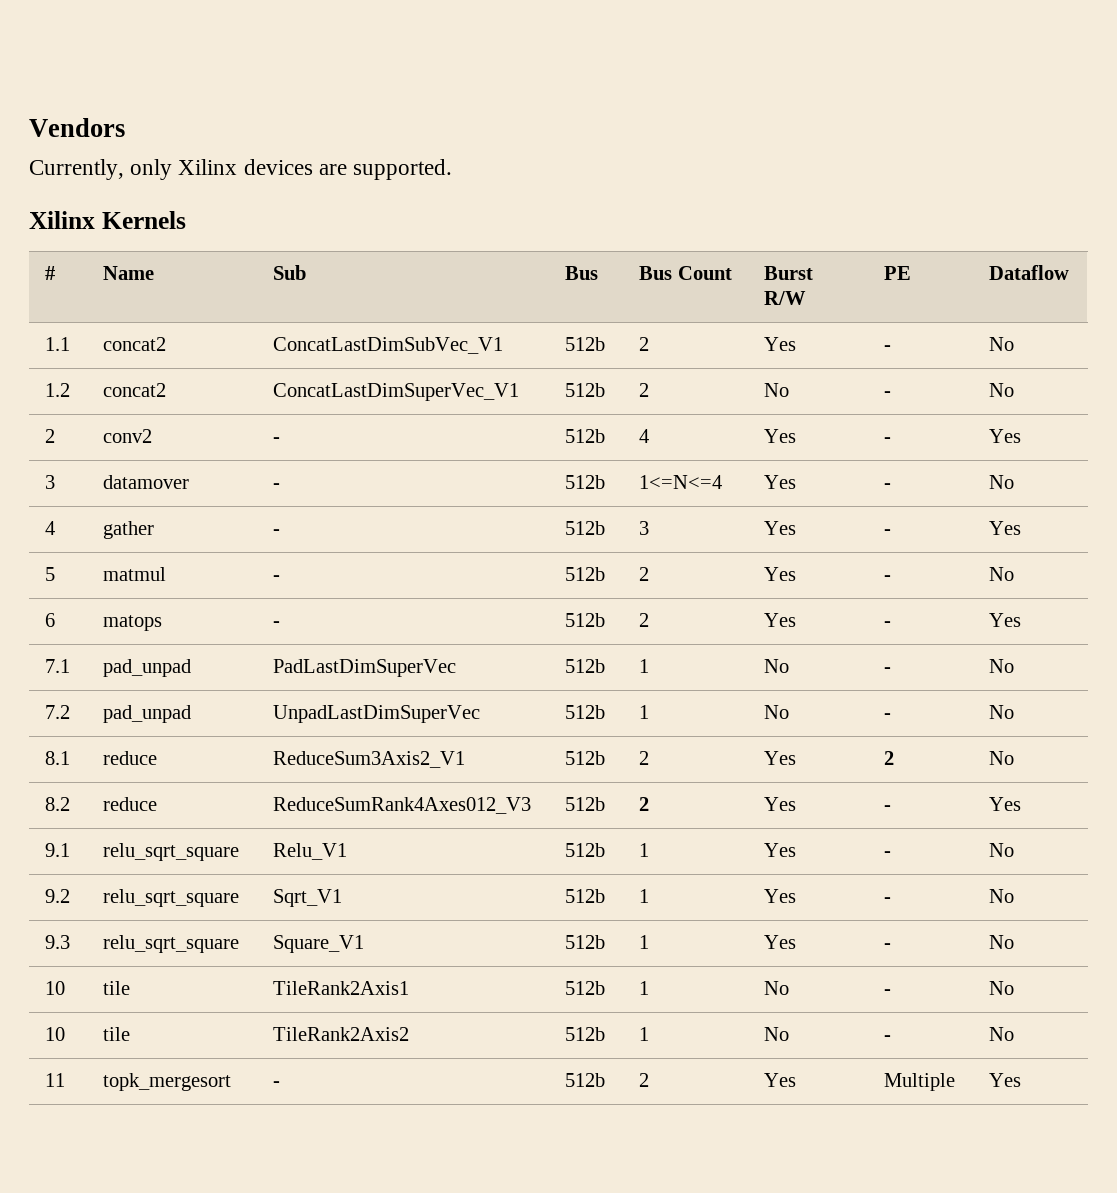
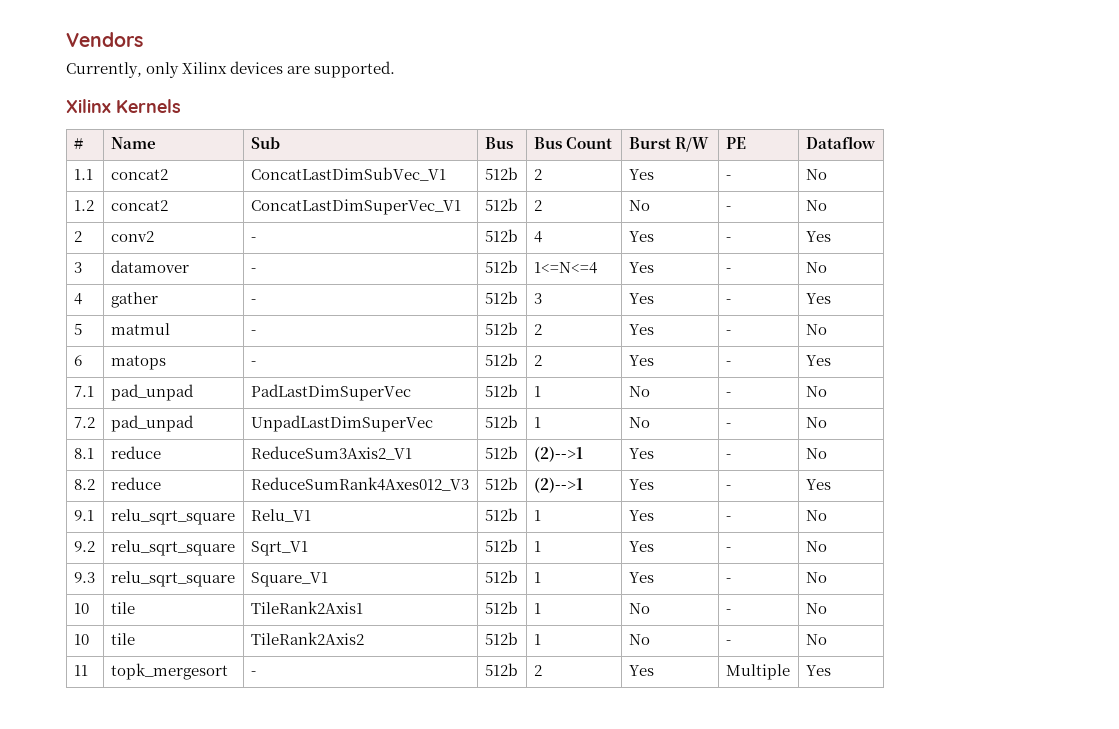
[639,751,650,765] [764,751,797,765] [884,751,895,765] 2 | Yes | 2 -> [533,446,583,462] [628,448,654,459] [725,454,731,459] (2)-->1 | Yes | -
[639,797,650,811] 2 -> [533,477,583,493] (2)-->1

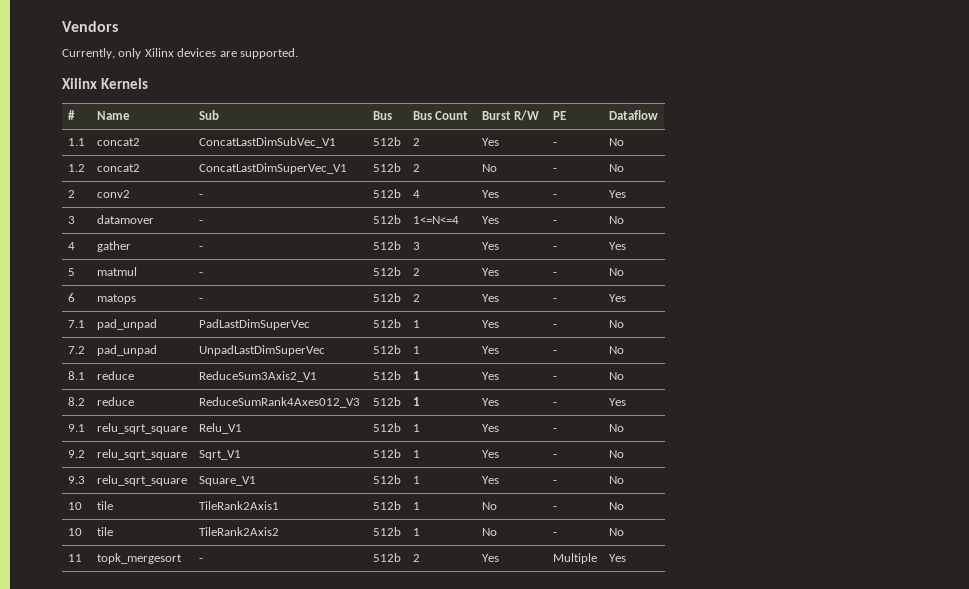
[628,386,650,397] No -> [481,320,499,328] Yes
[628,417,650,428] No -> [481,346,499,354] Yes
[533,446,583,462] (2)-->1 -> [412,371,420,380] 1
[533,477,583,493] (2)-->1 -> [412,397,420,406] 1

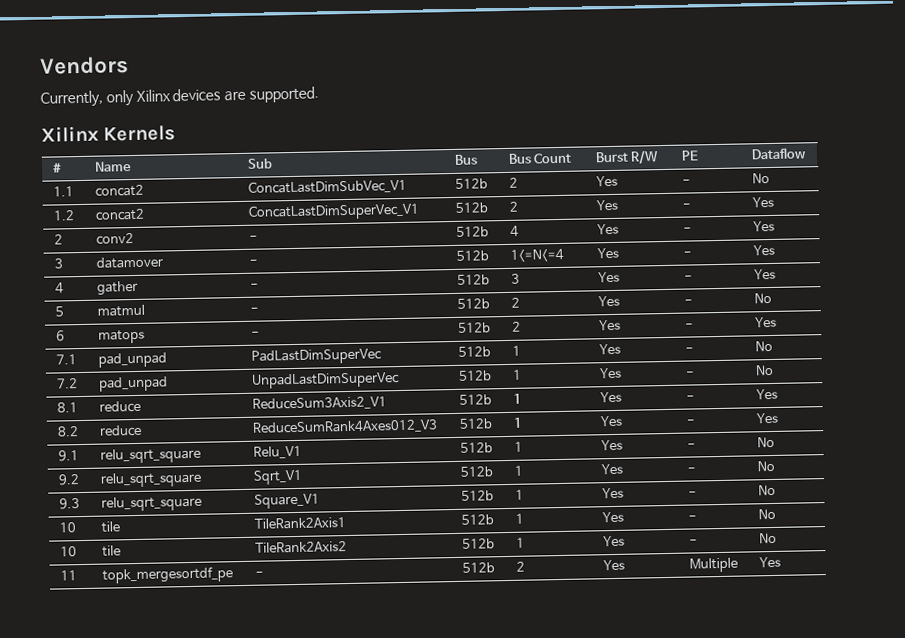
[481,164,497,172] [552,168,557,172] [608,164,624,172] No | - | No -> [595,199,618,211] [681,203,691,209] [751,196,774,208] Yes | - | Yes
[608,216,624,224] No -> [752,244,775,256] Yes
[608,372,624,380] No -> [755,388,778,400] Yes
[481,502,497,510] No -> [601,511,624,523] Yes
[481,528,497,536] No -> [602,535,625,547] Yes
[96,553,182,564] topk_mergesort -> [101,566,233,584] topk_mergesortdf_pe

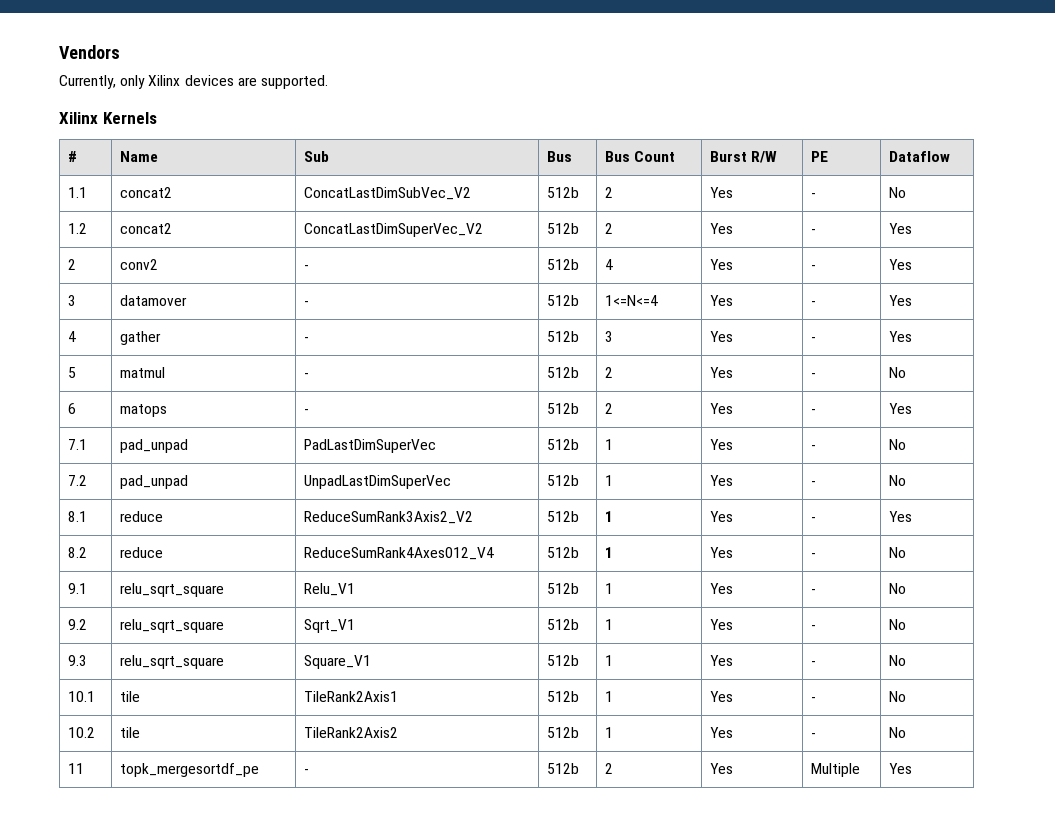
[247,178,407,195] ConcatLastDimSubVec_V1 -> [303,187,471,200] ConcatLastDimSubVec_V2
[247,202,420,221] ConcatLastDimSuperVec_V1 -> [303,223,483,237] ConcatLastDimSuperVec_V2
[251,396,387,411] ReduceSum3Axis2_V1 -> [303,511,473,524] ReduceSumRank3Axis2_V2
[251,419,438,435] [458,418,493,429] [512,417,523,428] [599,415,623,427] [685,419,696,425] [755,412,779,424] ReduceSumRank4Axes012_V3 | 512b | 1 | Yes | - | Yes -> [303,547,494,560] [546,547,579,558] [604,547,613,558] [709,547,733,558] [810,553,816,558] [888,547,906,558] ReduceSumRank4Axes012_V4 | 512b | 1 | Yes | - | No
[58,522,76,533] 10 -> [67,691,95,702] 10.1
[59,546,77,557] 10 -> [67,727,95,738] 10.2

